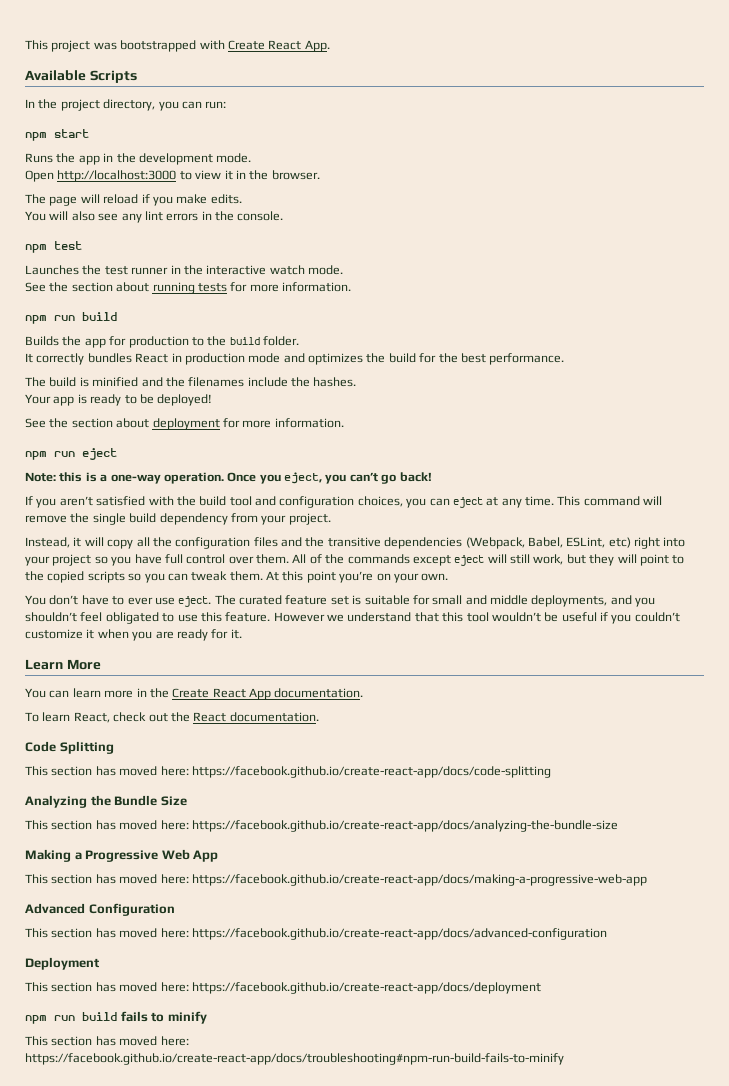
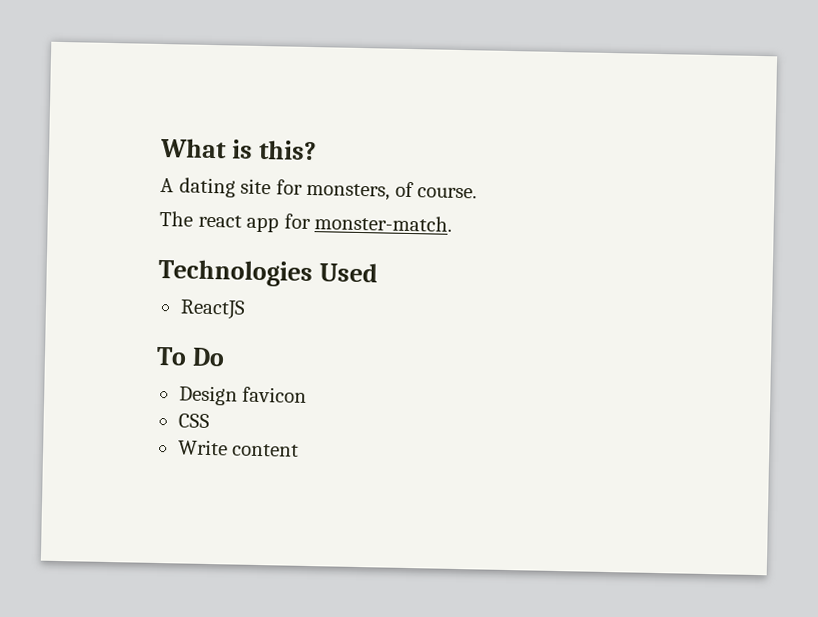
[25,40,330,52] [25,70,137,83] [25,99,227,111] [25,129,89,141] [25,153,252,165] [25,170,320,182] [25,194,242,206] [25,211,284,223] [25,241,82,253] [25,265,343,275] [25,282,351,294] [25,312,117,324] [25,336,299,348] [25,353,565,365] [25,377,357,387] [25,394,213,406] [25,418,344,430] [25,448,117,460] [25,472,432,484] [25,496,663,508] [25,513,331,525] [25,537,686,549] [25,554,685,566] [25,571,449,583] [25,595,656,607] [25,612,680,624] [25,629,242,641] [25,659,101,670] [25,688,364,700] [25,712,319,723] [25,741,114,754] [25,766,551,778] [25,795,187,808] [25,820,618,832] [25,849,219,862] [25,874,647,886] [25,903,175,916] [25,928,607,940] [25,957,100,970] [25,982,541,994] [25,1011,207,1024] [25,1036,189,1046] [25,1053,564,1065] This project was bootstrapped with Create React App. // Available Scripts // In the project directory, you can run: // npm start // Runs the app in the development mode. // Open http://localhost:3000 to view it in the browser. // The page will reload if you make edits. // You will also see any lint errors in the console. // npm test // Launches the test runner in the interactive watch mode. // See the section about running tests for more information. // npm run build // Builds the app for production to the build folder. // It correctly bundles React in production mode and optimizes the build for the best performance. // The build is minified and the filenames include the hashes. // Your app is ready to be deployed! // See the section about deployment for more information. // npm run eject // Note: this is a one-way operation. Once you eject, you can’t go back! // If you aren’t satisfied with the build tool and configuration choices, you can eject at any time. This command will remove the single build dependency from your project. // Instead, it will copy all the configuration files and the transitive dependencies (Webpack, Babel, ESLint, etc) right into your project so you have full control over them. All of the commands except eject will still work, but they will point to the copied scripts so you can tweak them. At this point you’re on your own. // You don’t have to ever use eject. The curated feature set is suitable for small and middle deployments, and you shouldn’t feel obligated to use this feature. However we understand that this tool wouldn’t be useful if you couldn’t customize it when you are ready for it. // Learn More // You can learn more in the Create React App documentation. // To learn React, check out the React documentation. // Code Splitting // This section has moved here: https://facebook.github.io/create-react-app/docs/code-splitting // Analyzing the Bundle Size // This section has moved here: https://facebook.github.io/create-react-app/docs/analyzing-the-bundle-size // Making a Progressive Web App // This section has moved here: https://facebook.github.io/create-react-app/docs/making-a-progressive-web-app // Advanced Configuration // This section has moved here: https://facebook.github.io/create-react-app/docs/advanced-configuration // Deployment // This section has moved here: https://facebook.github.io/create-react-app/docs/deployment // npm run build fails to minify // This section has moved here: https://facebook.github.io/create-react-app/docs/troubleshooting#npm-run-build-fails-to-minify -> [159,137,318,161] [160,177,478,201] [159,210,453,233] [158,258,379,288] [179,299,246,320] [156,346,226,367] [178,385,308,406] [177,413,210,429] [177,439,300,457] What is this? // A dating site for monsters, of course. // The react app for monster-match. // Technologies Used // ReactJS // To Do // Design favicon // CSS // Write content

